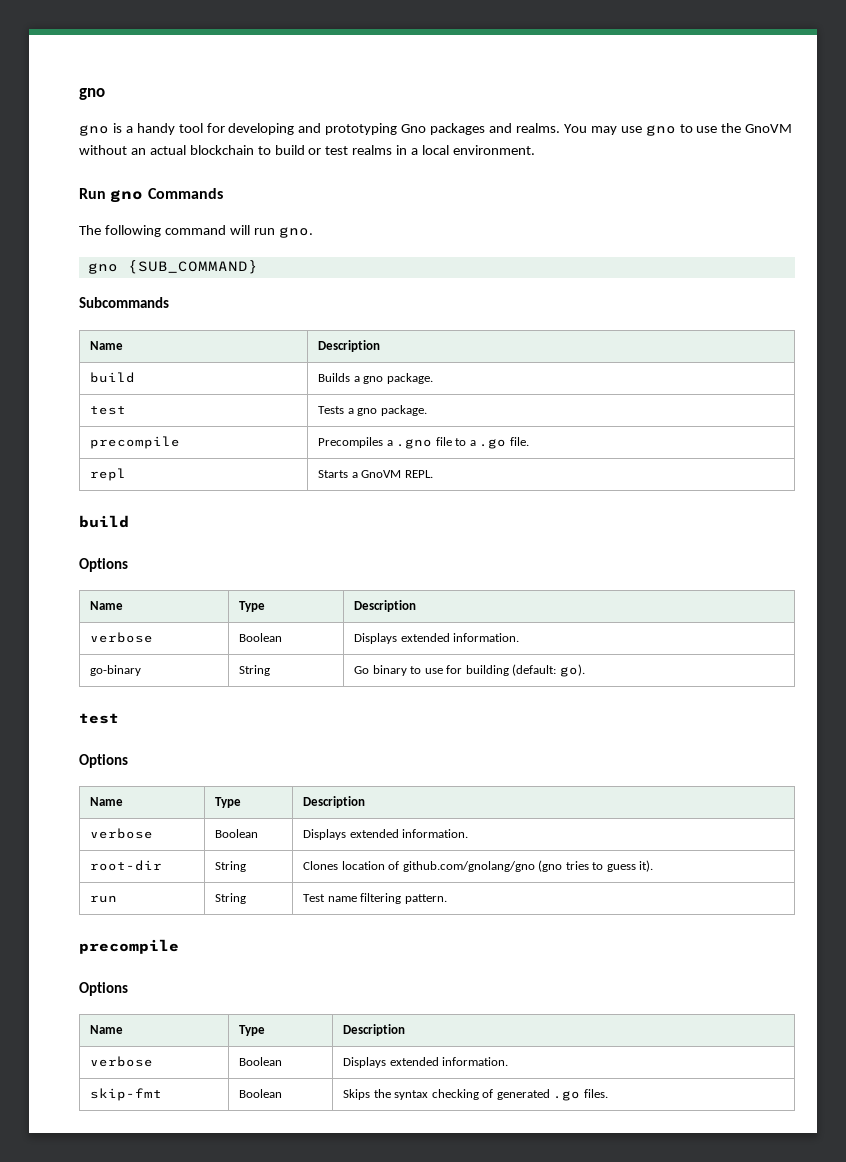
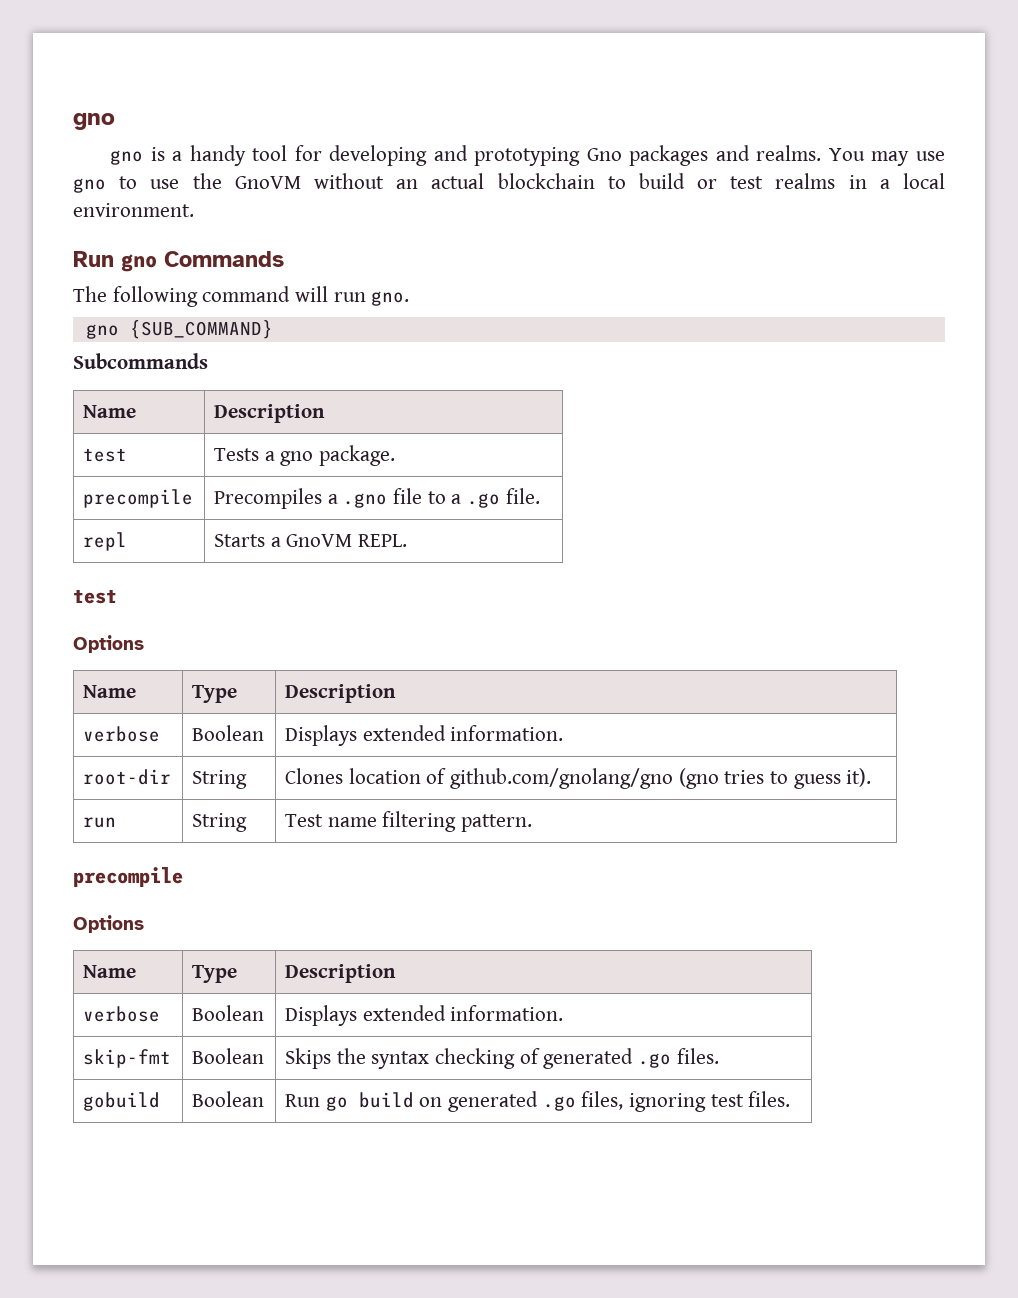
[90,372,136,383] [318,373,433,384] // build | Builds a gno package. -> (326, 413) none
[79,515,129,528] [79,558,128,572] [90,601,124,610] [239,601,266,612] [354,600,417,612] [90,632,154,643] [239,633,283,642] [354,633,520,644] [90,665,142,676] [239,665,271,676] [354,664,585,677] // build // Options // Name | Type | Description // verbose | Boolean | Displays extended information. // go-binary | String | Go binary to use for building (default: go). -> (408, 540) none
(608, 1093) none -> [83,1092,161,1111] [192,1091,265,1107] [285,1091,791,1112] // gobuild | Boolean | Run go build on generated .go files, ignoring test files.

